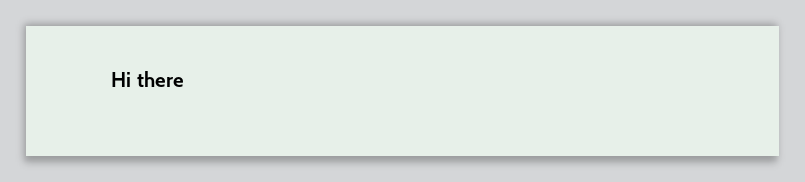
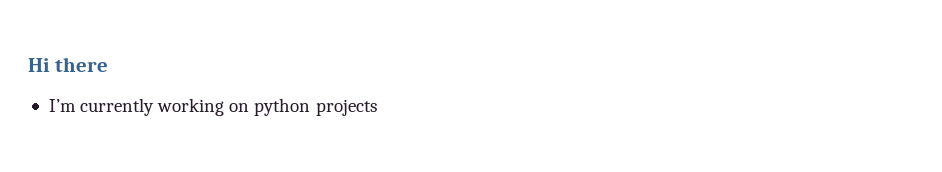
(184, 79) none -> [48,98,377,116] // I’m currently working on python projects

